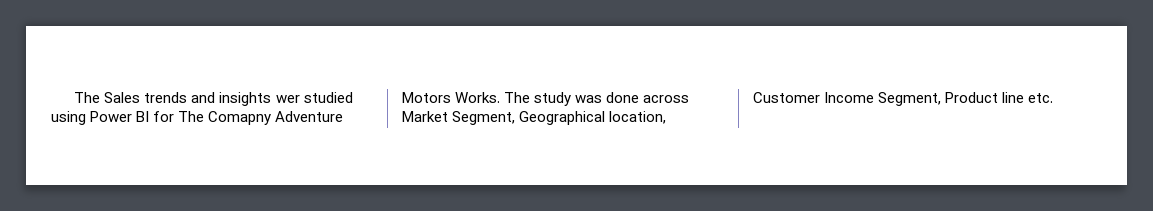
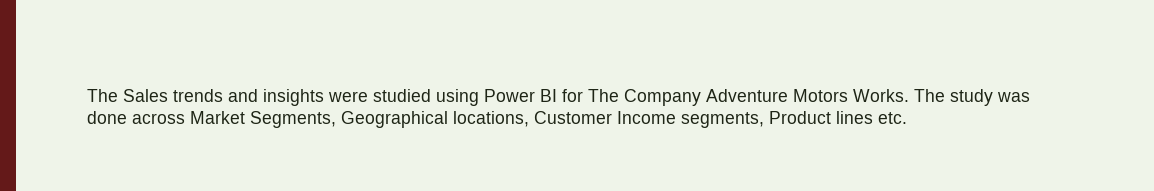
[275,95,300,103] wer -> [328,91,368,102] were
[208,111,272,125] Comapny -> [624,89,701,106] Company
[452,111,667,125] [753,92,1025,106] Segment, Geographical location, Customer Income Segment, Product line -> [250,111,873,128] Segments, Geographical locations, Customer Income segments, Product lines

